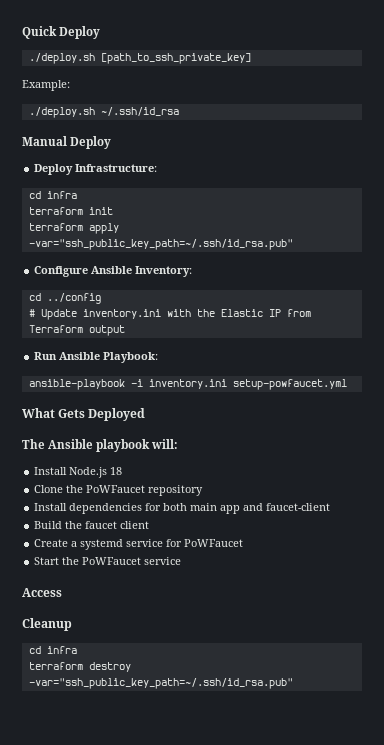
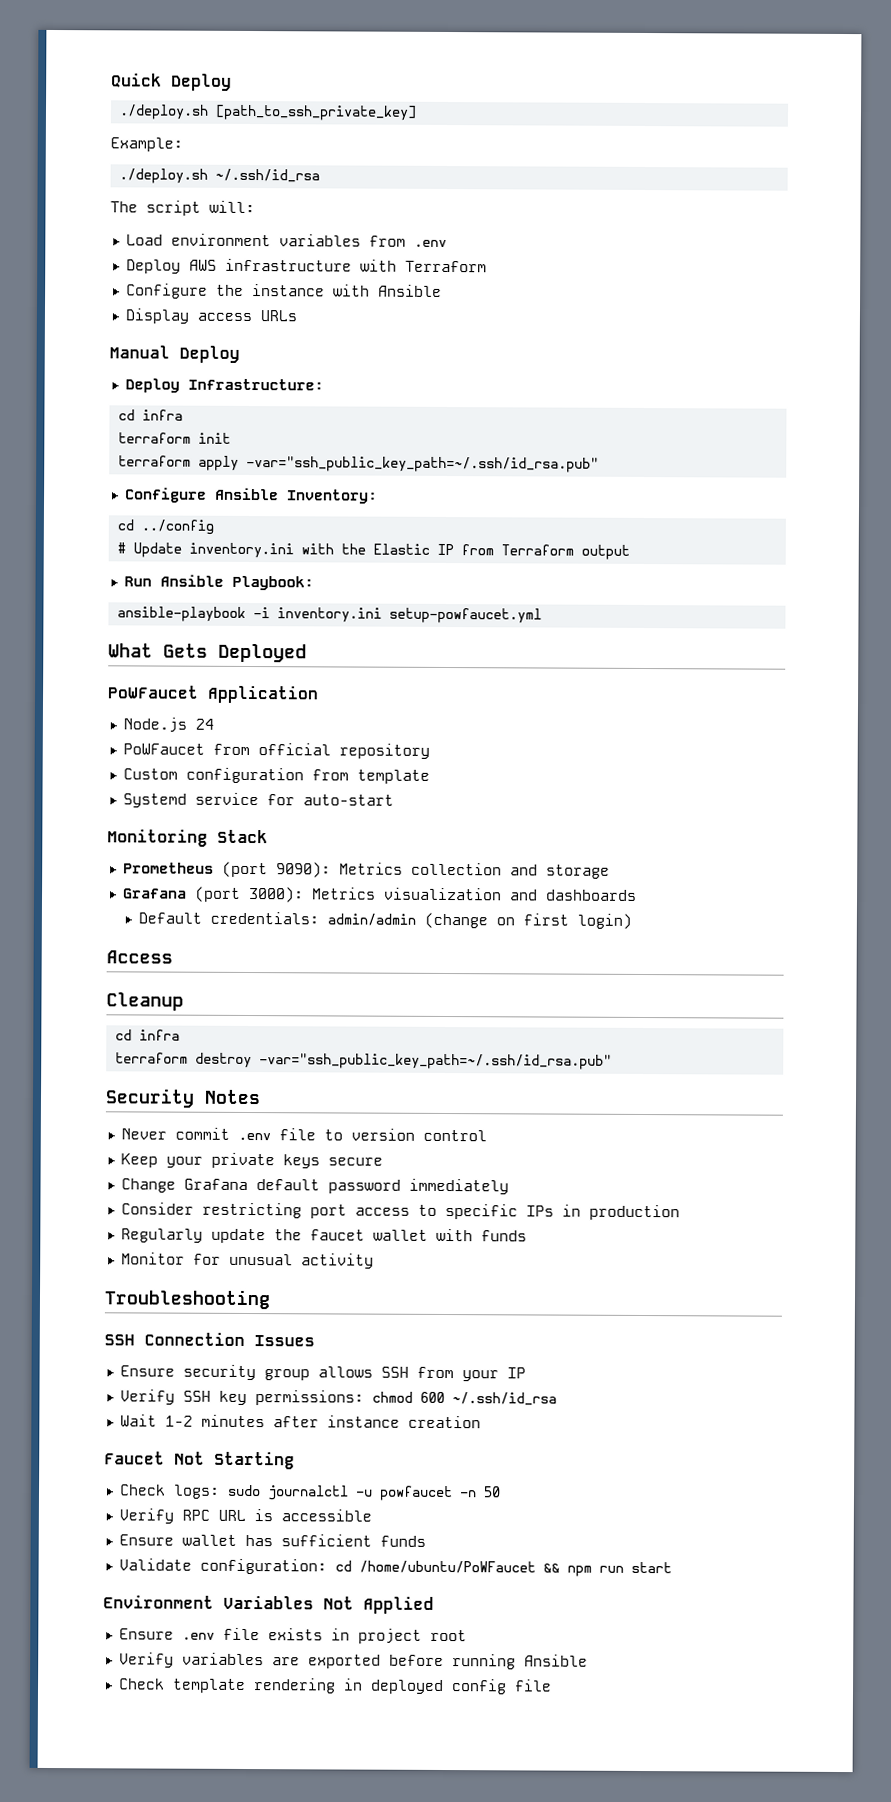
(179, 111) none -> [110,200,255,216] [125,233,447,247] [125,258,487,274] [125,283,442,299] [124,308,297,324] // The script will: // Load environment variables from .env // Deploy AWS infrastructure with Terraform // Configure the instance with Ansible // Display access URLs
[22,439,179,452] [34,467,123,478] [34,485,204,496] [34,503,331,514] [34,521,150,529] [34,539,244,550] [34,557,182,565] The Ansible playbook will: // Install Node.js 18 // Clone the PoWFaucet repository // Install dependencies for both main app and faucet-client // Build the faucet client // Create a systemd service for PoWFaucet // Start the PoWFaucet service -> [108,685,319,704] [122,717,214,733] [122,743,430,759] [122,767,430,784] [122,792,394,808] [107,829,268,847] [122,861,610,879] [122,886,637,903] [137,911,632,929] PoWFaucet Application // Node.js 24 // PoWFaucet from official repository // Custom configuration from template // Systemd service for auto-start // Monitoring Stack // Prometheus (port 9090): Metrics collection and storage // Grafana (port 3000): Metrics visualization and dashboards // Default credentials: admin/admin (change on first login)
(293, 683) none -> [105,1088,261,1108] [120,1127,487,1142] [120,1152,383,1169] [120,1178,509,1195] [120,1202,680,1221] [120,1228,527,1244] [120,1252,374,1269] [104,1289,271,1310] [104,1332,315,1347] [119,1364,526,1382] [119,1389,557,1406] [119,1414,481,1429] [104,1451,295,1470] [118,1484,501,1502] [118,1508,372,1524] [118,1534,426,1547] [118,1558,672,1577] [103,1595,434,1614] [118,1627,467,1644] [118,1652,588,1670] [118,1678,552,1695] // Security Notes // Never commit .env file to version control // Keep your private keys secure // Change Grafana default password immediately // Consider restricting port access to specific IPs in production // Regularly update the faucet wallet with funds // Monitor for unusual activity // Troubleshooting // SSH Connection Issues // Ensure security group allows SSH from your IP // Verify SSH key permissions: chmod 600 ~/.ssh/id_rsa // Wait 1-2 minutes after instance creation // Faucet Not Starting // Check logs: sudo journalctl -u powfaucet -n 50 // Verify RPC URL is accessible // Ensure wallet has sufficient funds // Validate configuration: cd /home/ubuntu/PoWFaucet && npm run start // Environment Variables Not Applied // Ensure .env file exists in project root // Verify variables are exported before running Ansible // Check template rendering in deployed config file

